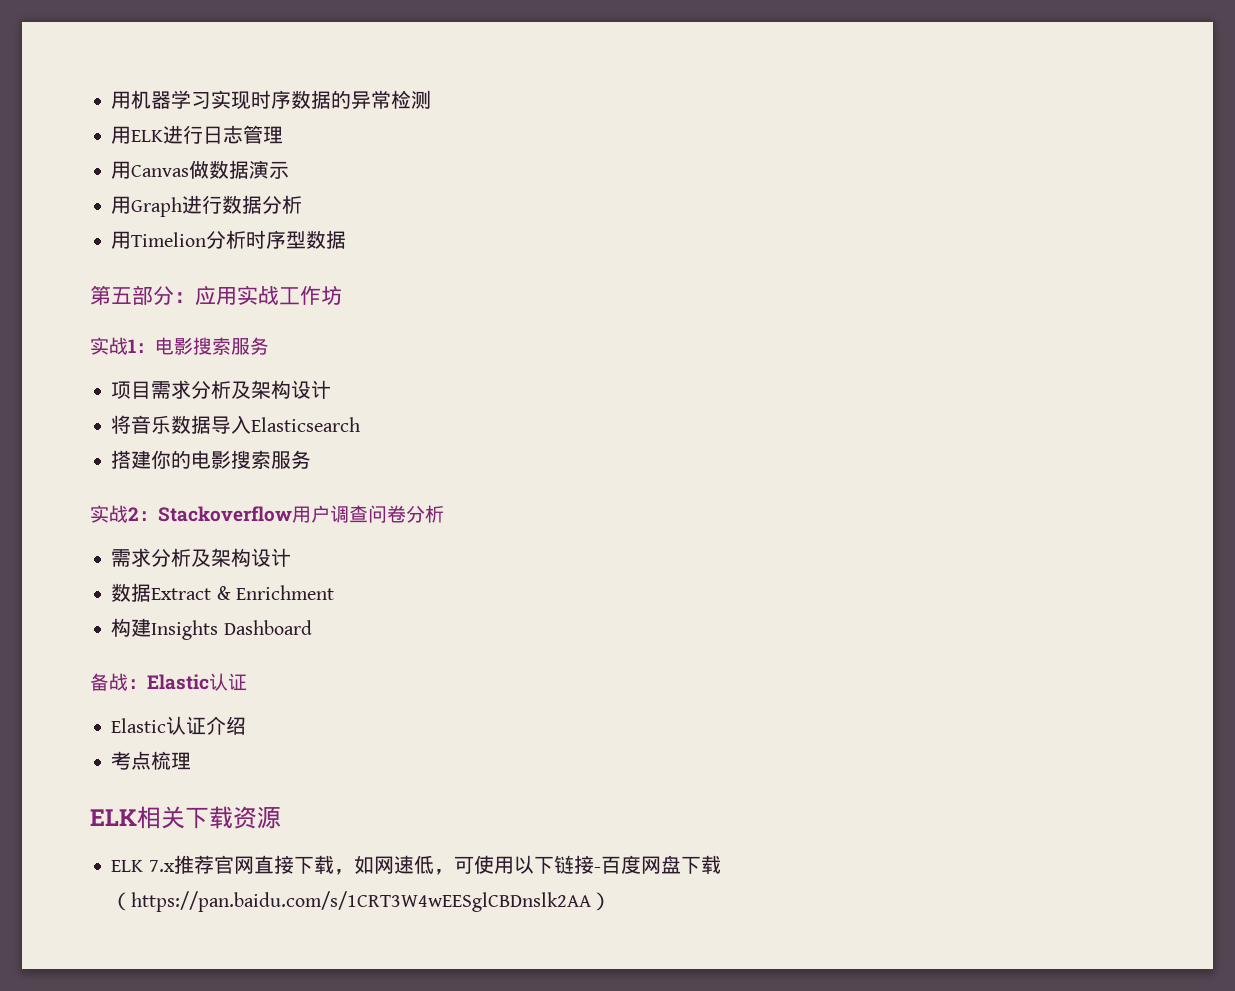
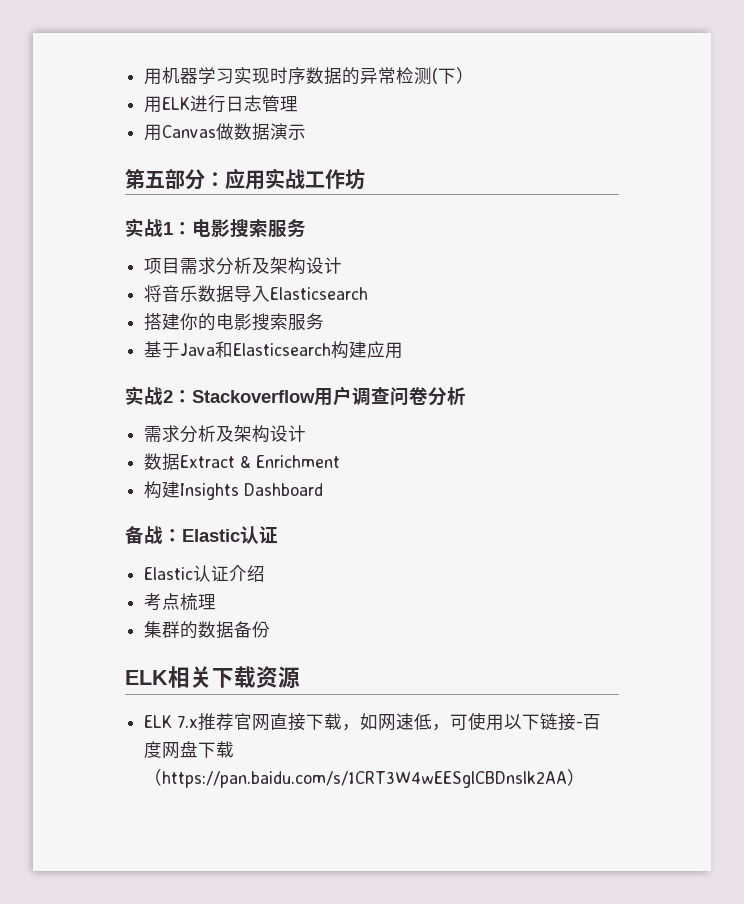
(432, 99) none -> [432,67,475,84] (下）
[111,195,303,217] [111,230,347,249] // 用Graph进行数据分析 // 用Timelion分析时序型数据 -> (307, 132) none
(312, 459) none -> [144,341,404,359] // 基于Java和Elasticsearch构建应用
(192, 761) none -> [144,621,271,639] // 集群的数据备份

